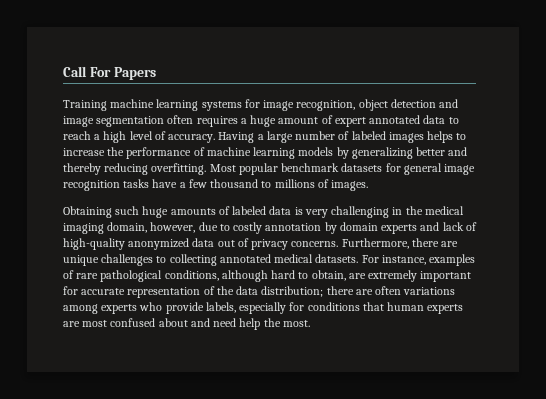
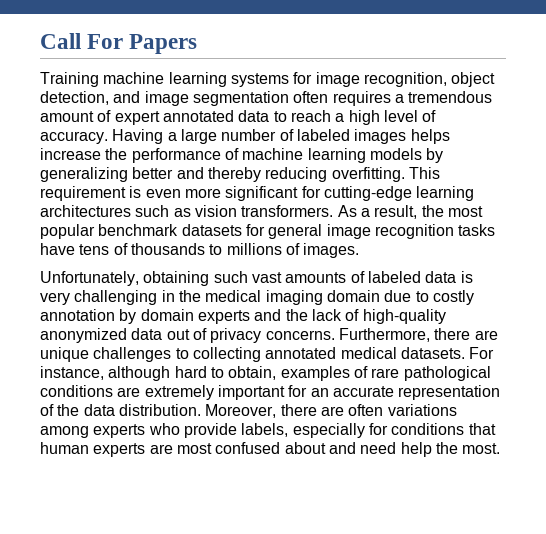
[390,99,436,108] detection -> [40,91,109,105] detection,
[250,115,277,127] huge -> [408,91,493,103] tremendous
[456,133,467,140] to -> (450, 136) none
[209,164,236,172] Most -> [408,167,440,179] [40,186,475,201] [40,205,483,219] This requirement is even more significant for cutting-edge learning architectures such as vision transformers. As a result, the most
[179,179,259,188] a few thousand -> [79,243,205,255] tens of thousands
[63,206,169,218] Obtaining such huge -> [40,271,282,286] Unfortunately, obtaining such vast
[107,222,196,233] domain, however, -> [326,290,380,302] domain
(440, 226) none -> [285,309,308,321] the
[429,254,476,266] [63,270,346,282] examples of rare pathological conditions, although hard to obtain, -> [108,366,491,381] [40,385,113,397] although hard to obtain, examples of rare pathological conditions
(78, 290) none -> [310,388,329,397] an
[261,286,324,297] distribution; -> [118,404,277,418] distribution. Moreover,

